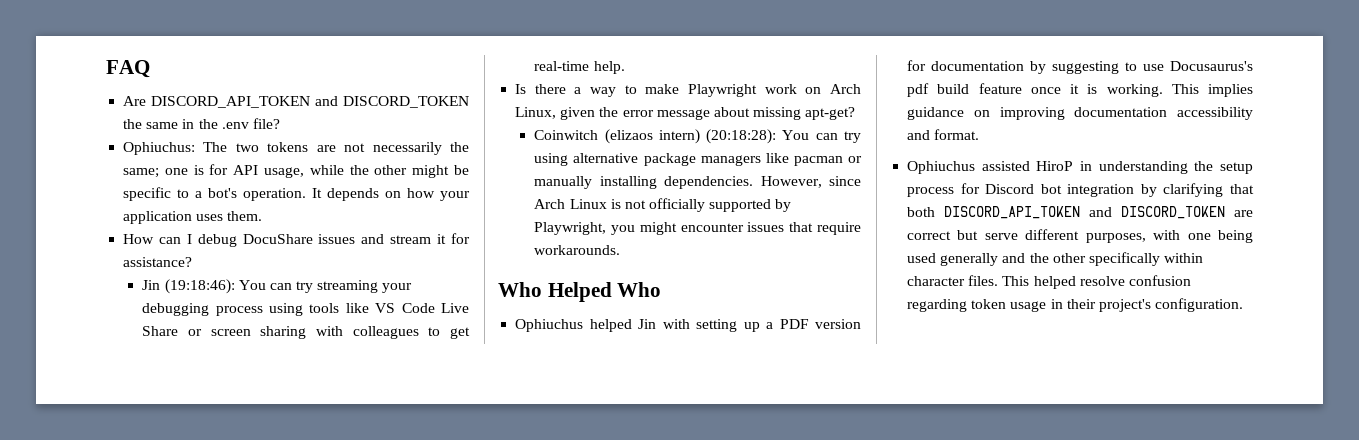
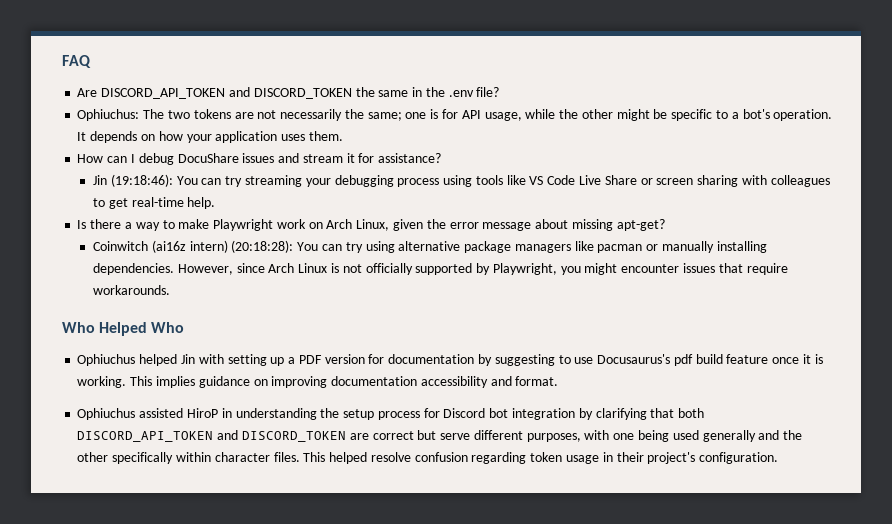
[604,129,653,144] (elizaos -> [151,240,186,253] (ai16z

